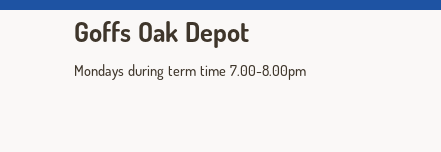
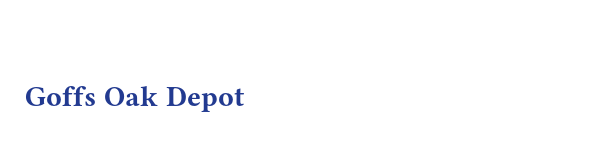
[74,64,306,80] // Mondays during term time 7.00-8.00pm -> (244, 99) none

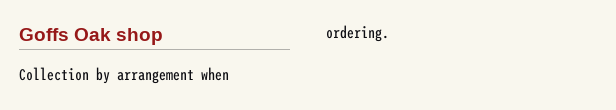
[165,86,244,112] Depot -> [116,28,164,45] [19,67,229,84] [326,25,389,42] shop // Collection by arrangement when ordering.

